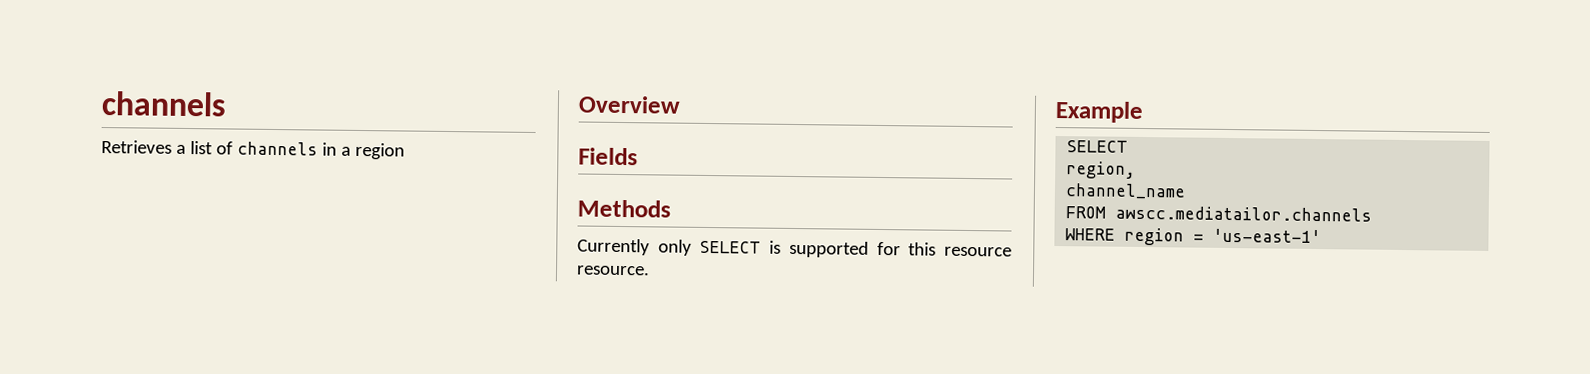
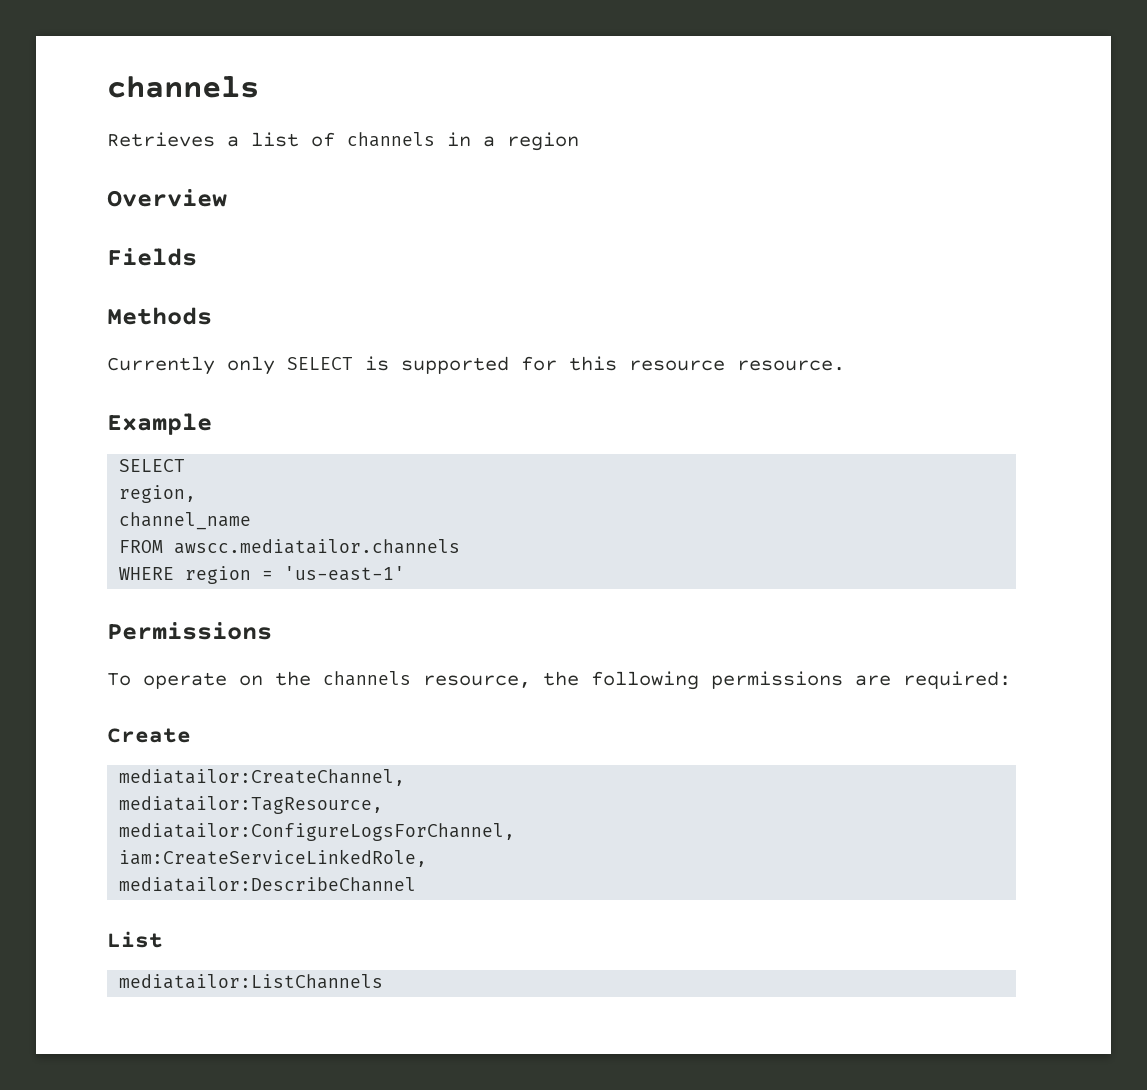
(1322, 236) none -> [107,622,272,640] [107,671,1011,690] [107,728,191,743] [119,769,406,786] [119,796,384,814] [119,823,516,841] [119,849,428,867] [119,877,417,892] [107,931,163,948] [119,974,384,989] // Permissions // To operate on the channels resource, the following permissions are required: // Create // mediatailor:CreateChannel, // mediatailor:TagResource, // mediatailor:ConfigureLogsForChannel, // iam:CreateServiceLinkedRole, // mediatailor:DescribeChannel // List // mediatailor:ListChannels

